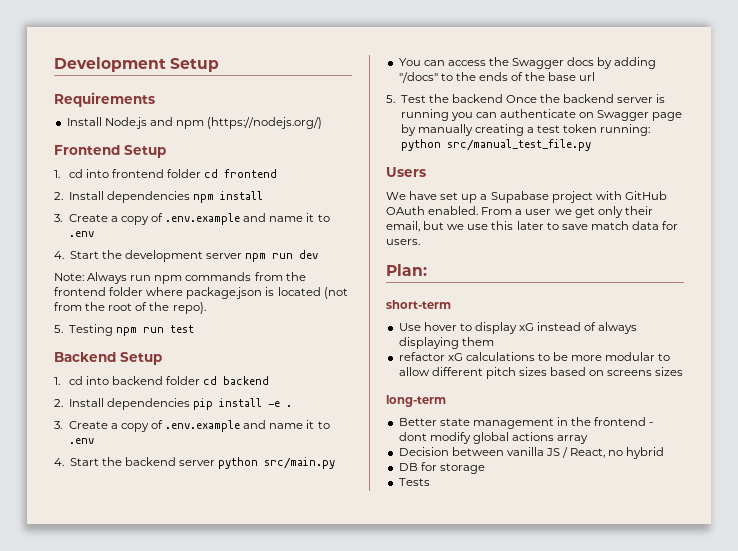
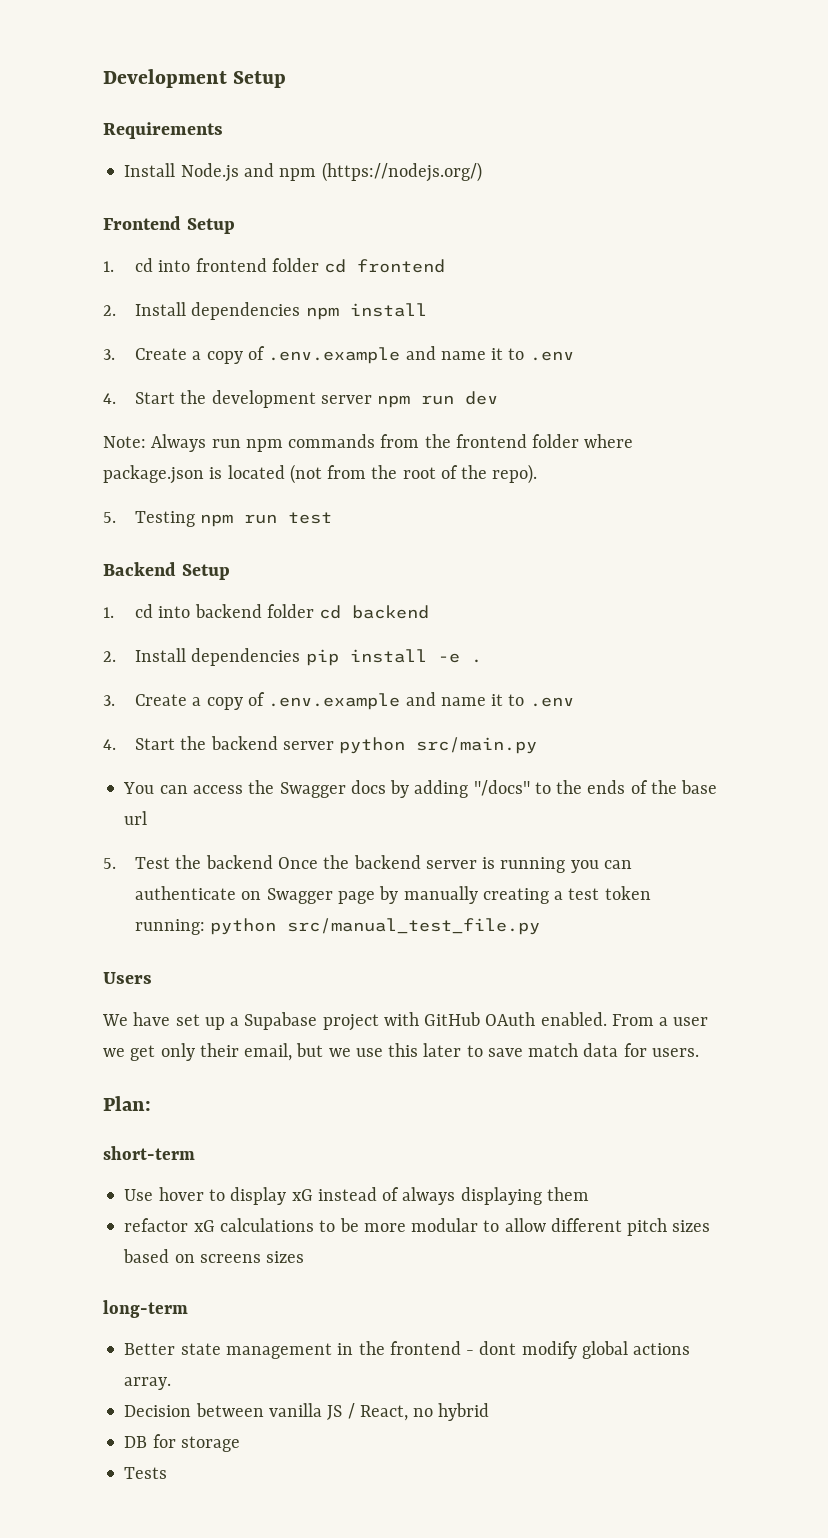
[557,435,589,444] array -> [124,1377,172,1390] array.

